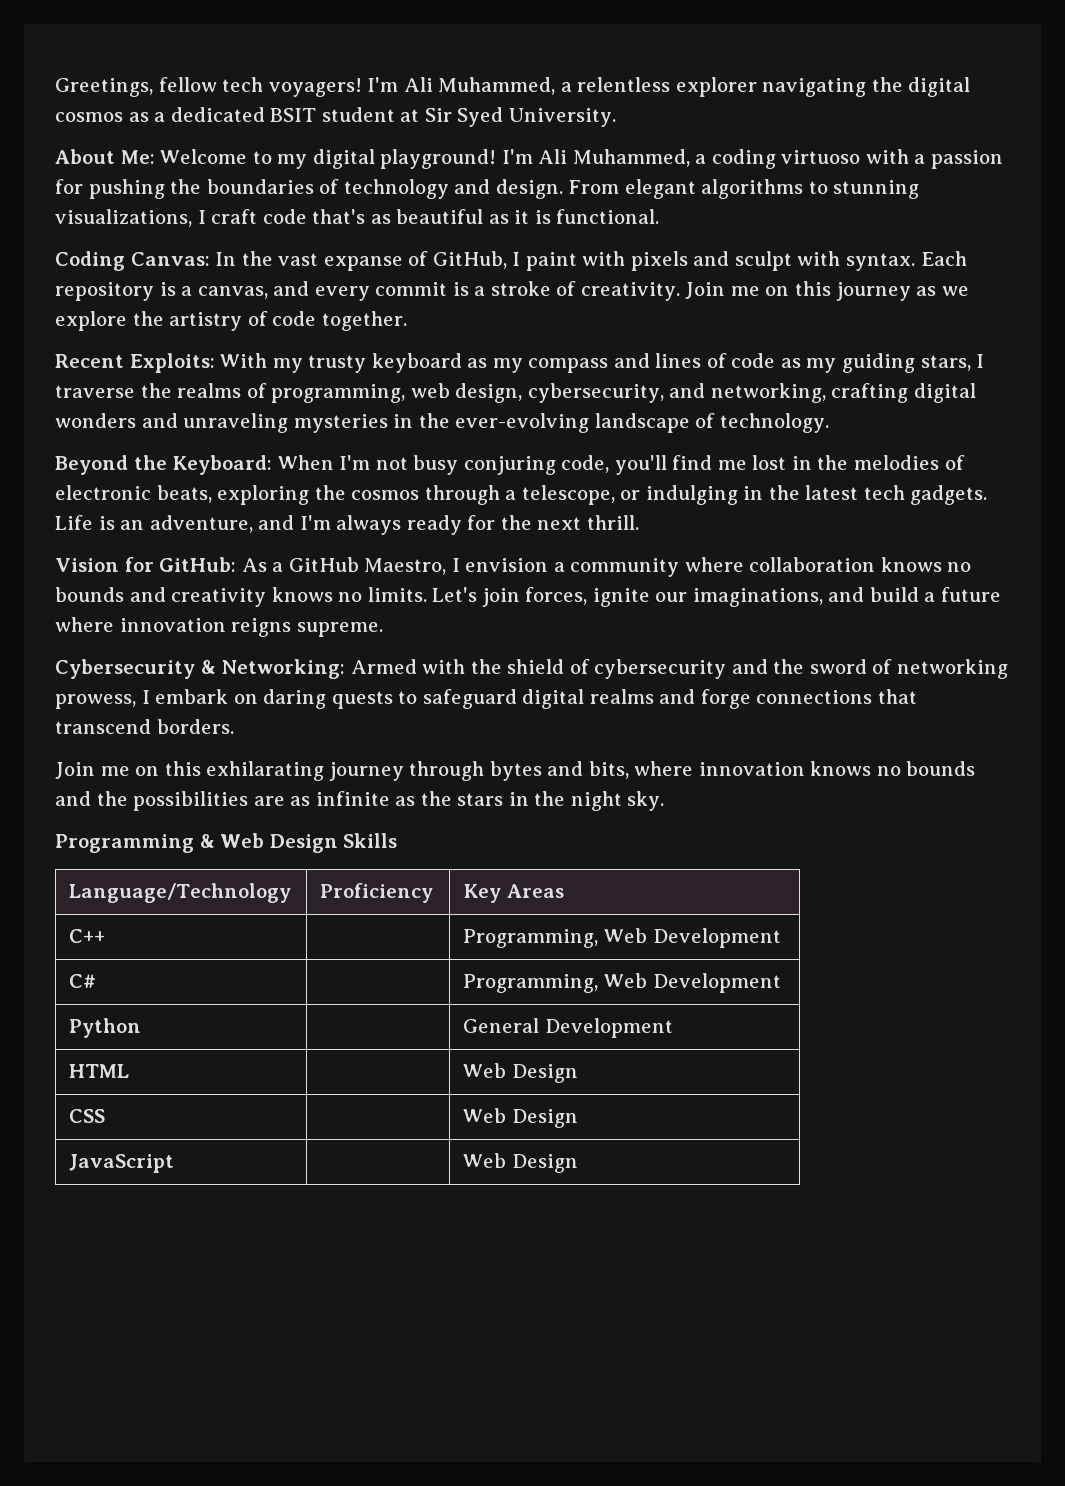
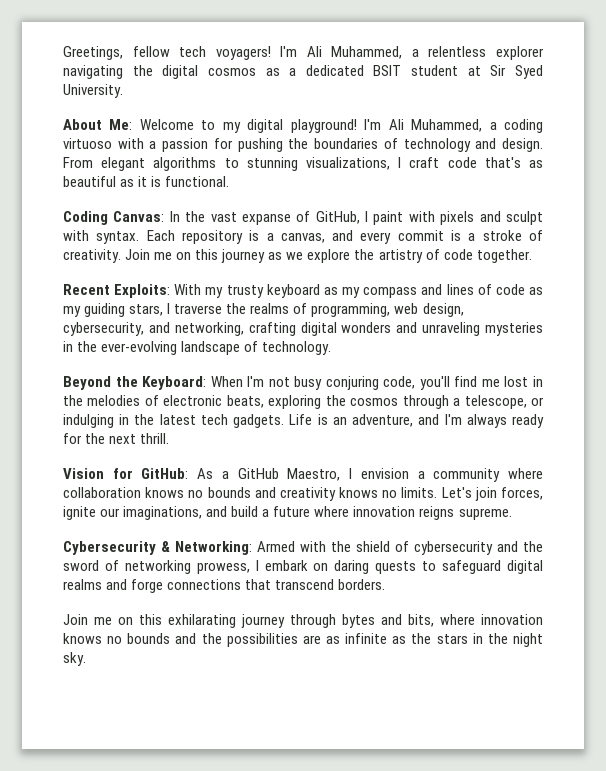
[55,833,398,853] [69,883,292,903] [320,883,434,903] [463,884,564,903] [69,929,106,943] [463,928,781,948] [69,974,97,988] [463,973,781,993] [69,1018,142,1038] [463,1018,673,1038] [69,1064,130,1078] [463,1063,578,1083] [69,1109,106,1123] [463,1108,578,1128] [69,1154,175,1173] [463,1153,578,1173] // Programming & Web Design Skills // Language/Technology | Proficiency | Key Areas // C++ | | Programming, Web Development // C# | | Programming, Web Development // Python | | General Development // HTML | | Web Design // CSS | | Web Design // JavaScript | | Web Design -> (86, 659) none

